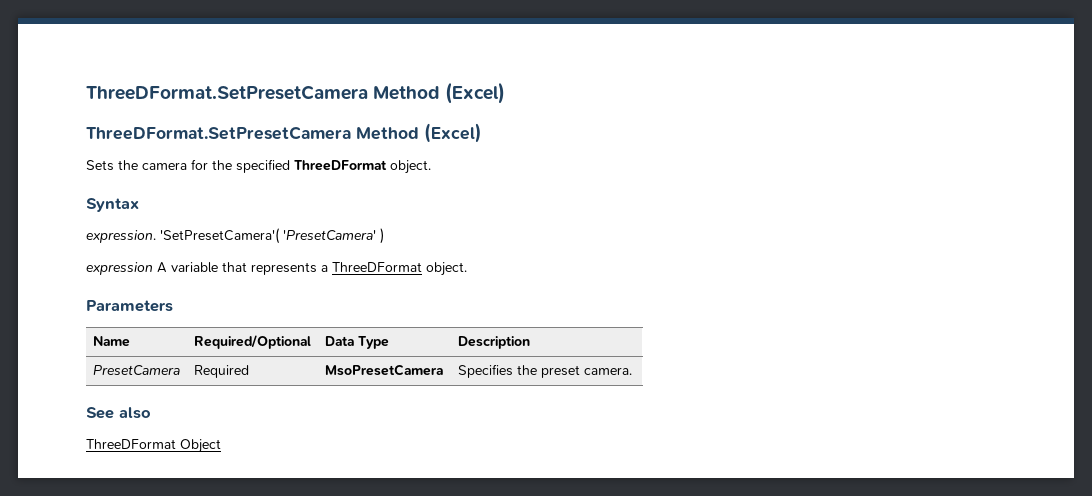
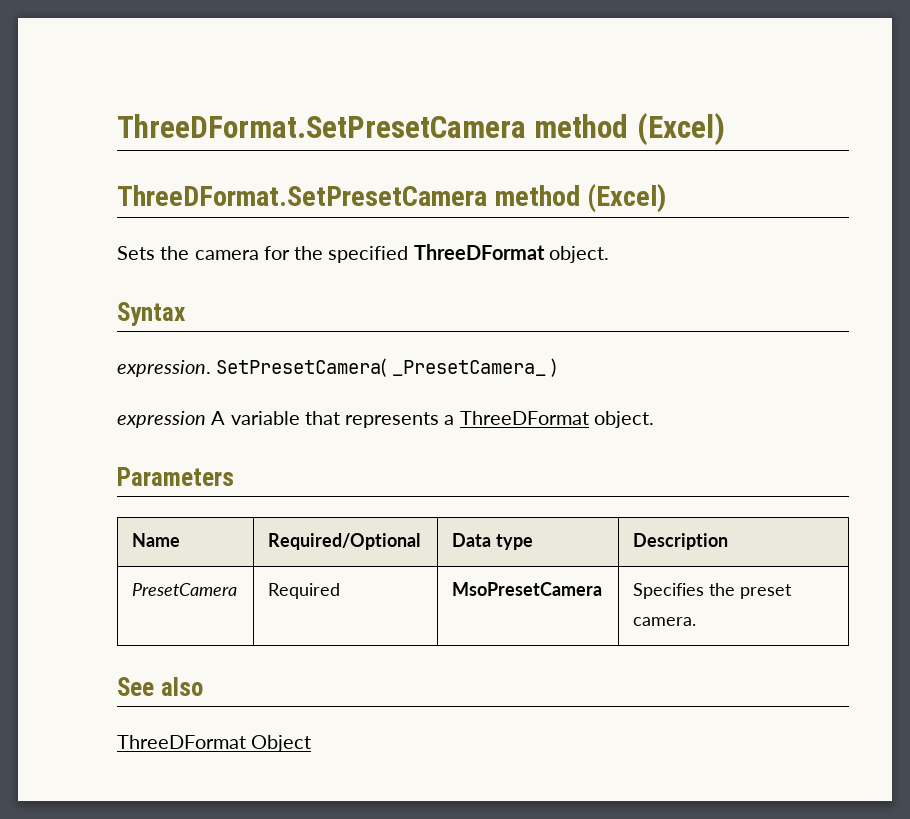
[86,85,441,100] ThreeDFormat.SetPresetCamera Method -> [117,114,629,138] ThreeDFormat.SetPresetCamera method
[356,127,419,140] Method -> [494,185,580,206] method
[160,228,376,244] 'SetPresetCamera'( 'PresetCamera' -> [216,358,546,377] SetPresetCamera( _PresetCamera_
[357,336,389,349] Type -> [495,534,533,550] type

